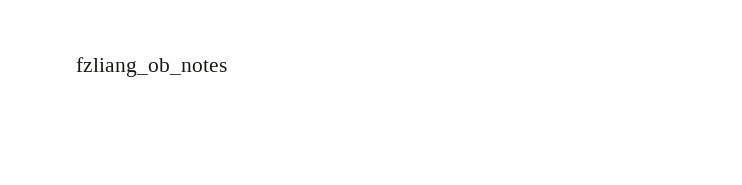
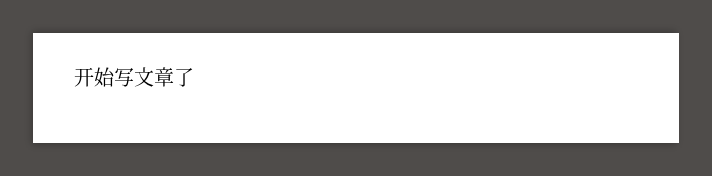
[76,57,227,77] fzliang_ob_notes -> [74,67,194,87] 开始写文章了

